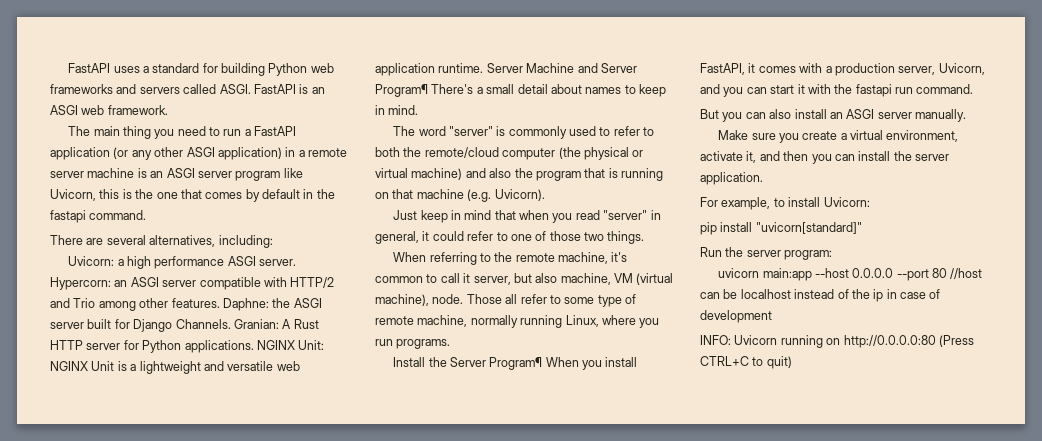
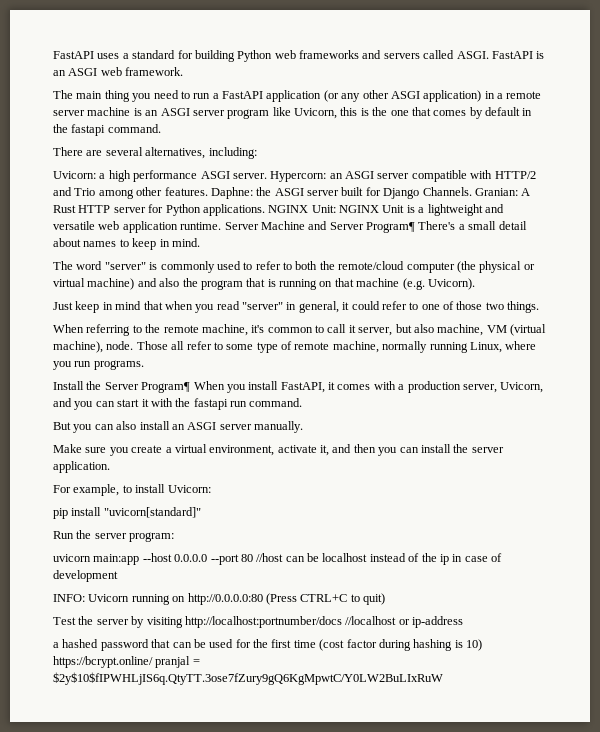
(792, 362) none -> [53,616,463,628] [53,639,482,651] [53,656,200,668] [53,672,443,685] // Test the server by visiting http://localhost:portnumber/docs //localhost or ip-address // a hashed password that can be used for the first time (cost factor during hashing is 10) https://bcrypt.online/ pranjal = $2y$10$fIPWHLjIS6q.QtyTT.3ose7fZury9gQ6KgMpwtC/Y0LW2BuLIxRuW

